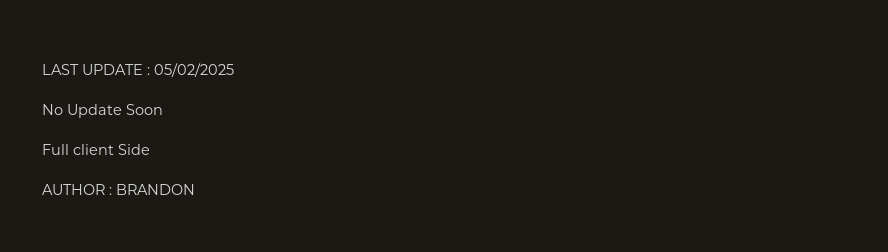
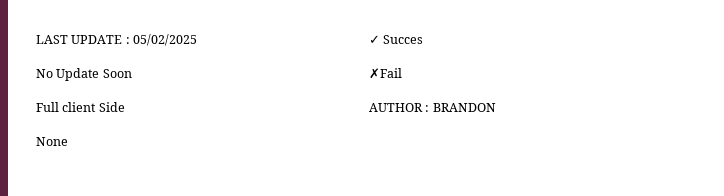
(150, 149) none -> [36,137,68,146] [369,35,424,44] [369,68,402,79] // None // ✓ Succes // ✗Fail

